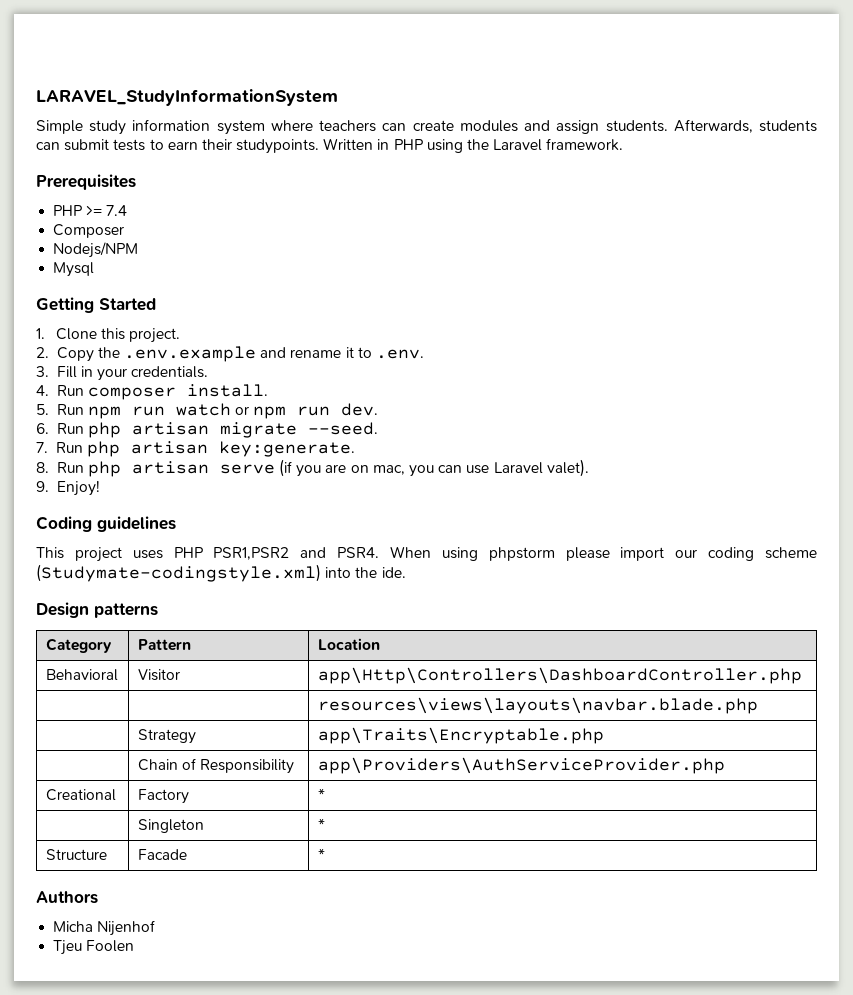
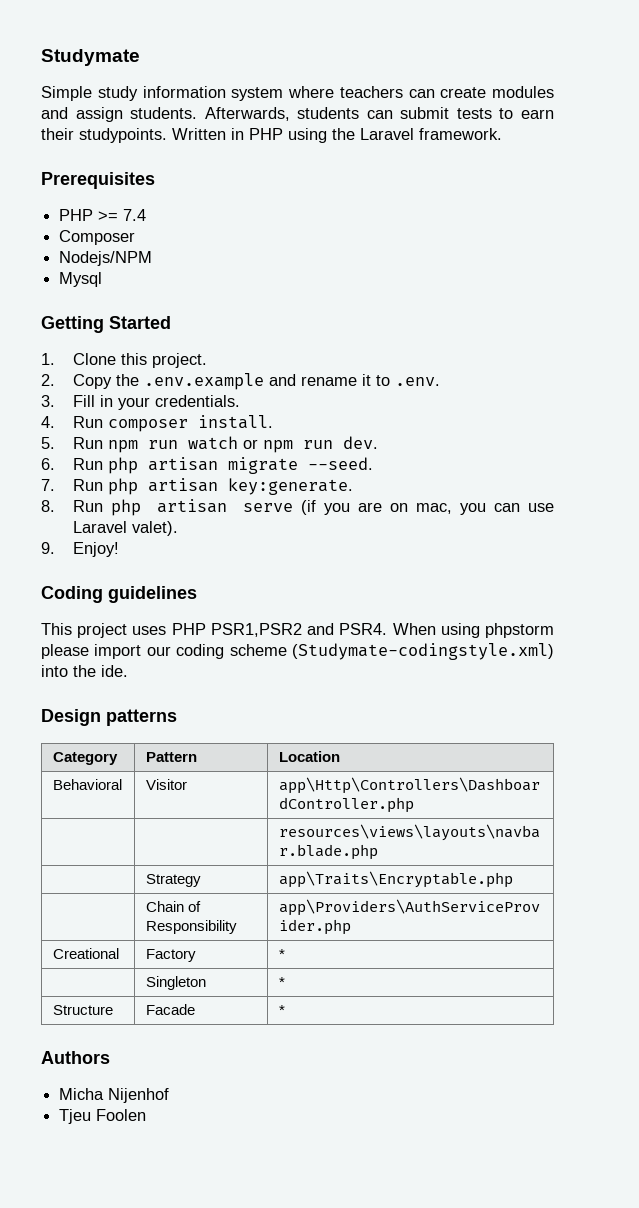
[36,89,338,106] LARAVEL_StudyInformationSystem -> [41,49,140,66] Studymate

